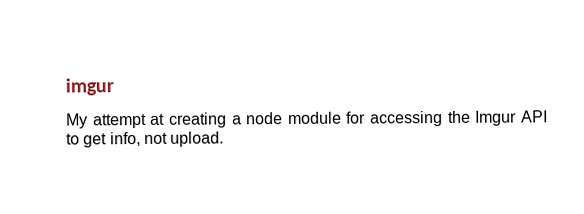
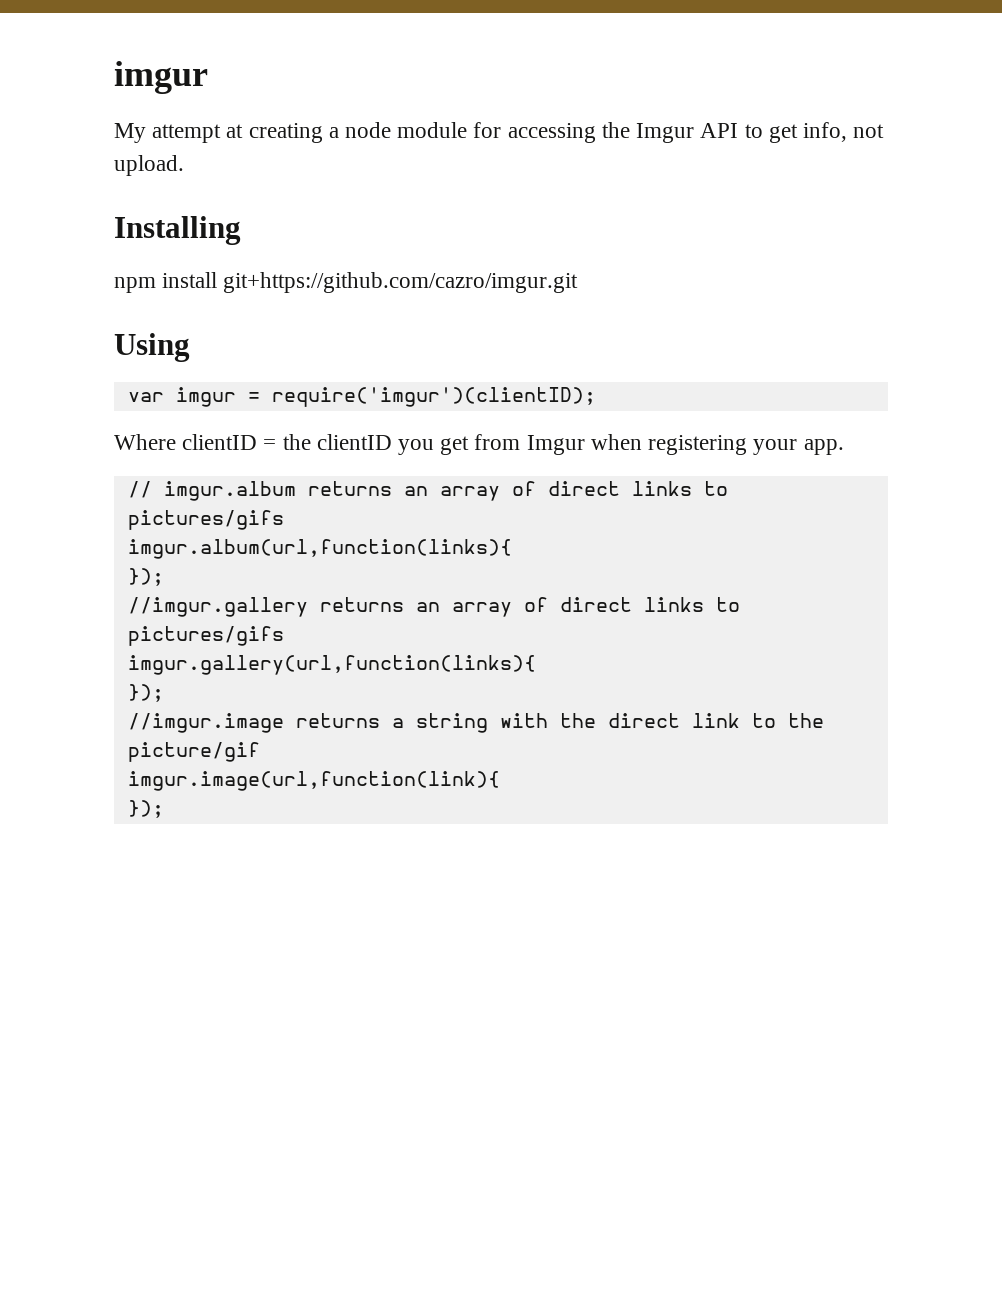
(225, 139) none -> [114,216,241,245] [114,272,579,293] [114,333,190,362] [127,387,596,407] [114,434,844,455] [127,481,728,501] [127,510,284,530] [127,539,512,559] [127,568,164,586] [127,597,740,617] [127,626,284,646] [127,655,536,675] [127,684,164,702] [127,713,824,733] [127,742,260,762] [127,771,500,791] [127,800,164,818] // Installing // npm install git+https://github.com/cazro/imgur.git // Using // var imgur = require('imgur')(clientID); // Where clientID = the clientID you get from Imgur when registering your app. // // imgur.album returns an array of direct links to pictures/gifs // imgur.album(url,function(links){ // }); // //imgur.gallery returns an array of direct links to pictures/gifs // imgur.gallery(url,function(links){ // }); // //imgur.image returns a string with the direct link to the picture/gif // imgur.image(url,function(link){ // });

